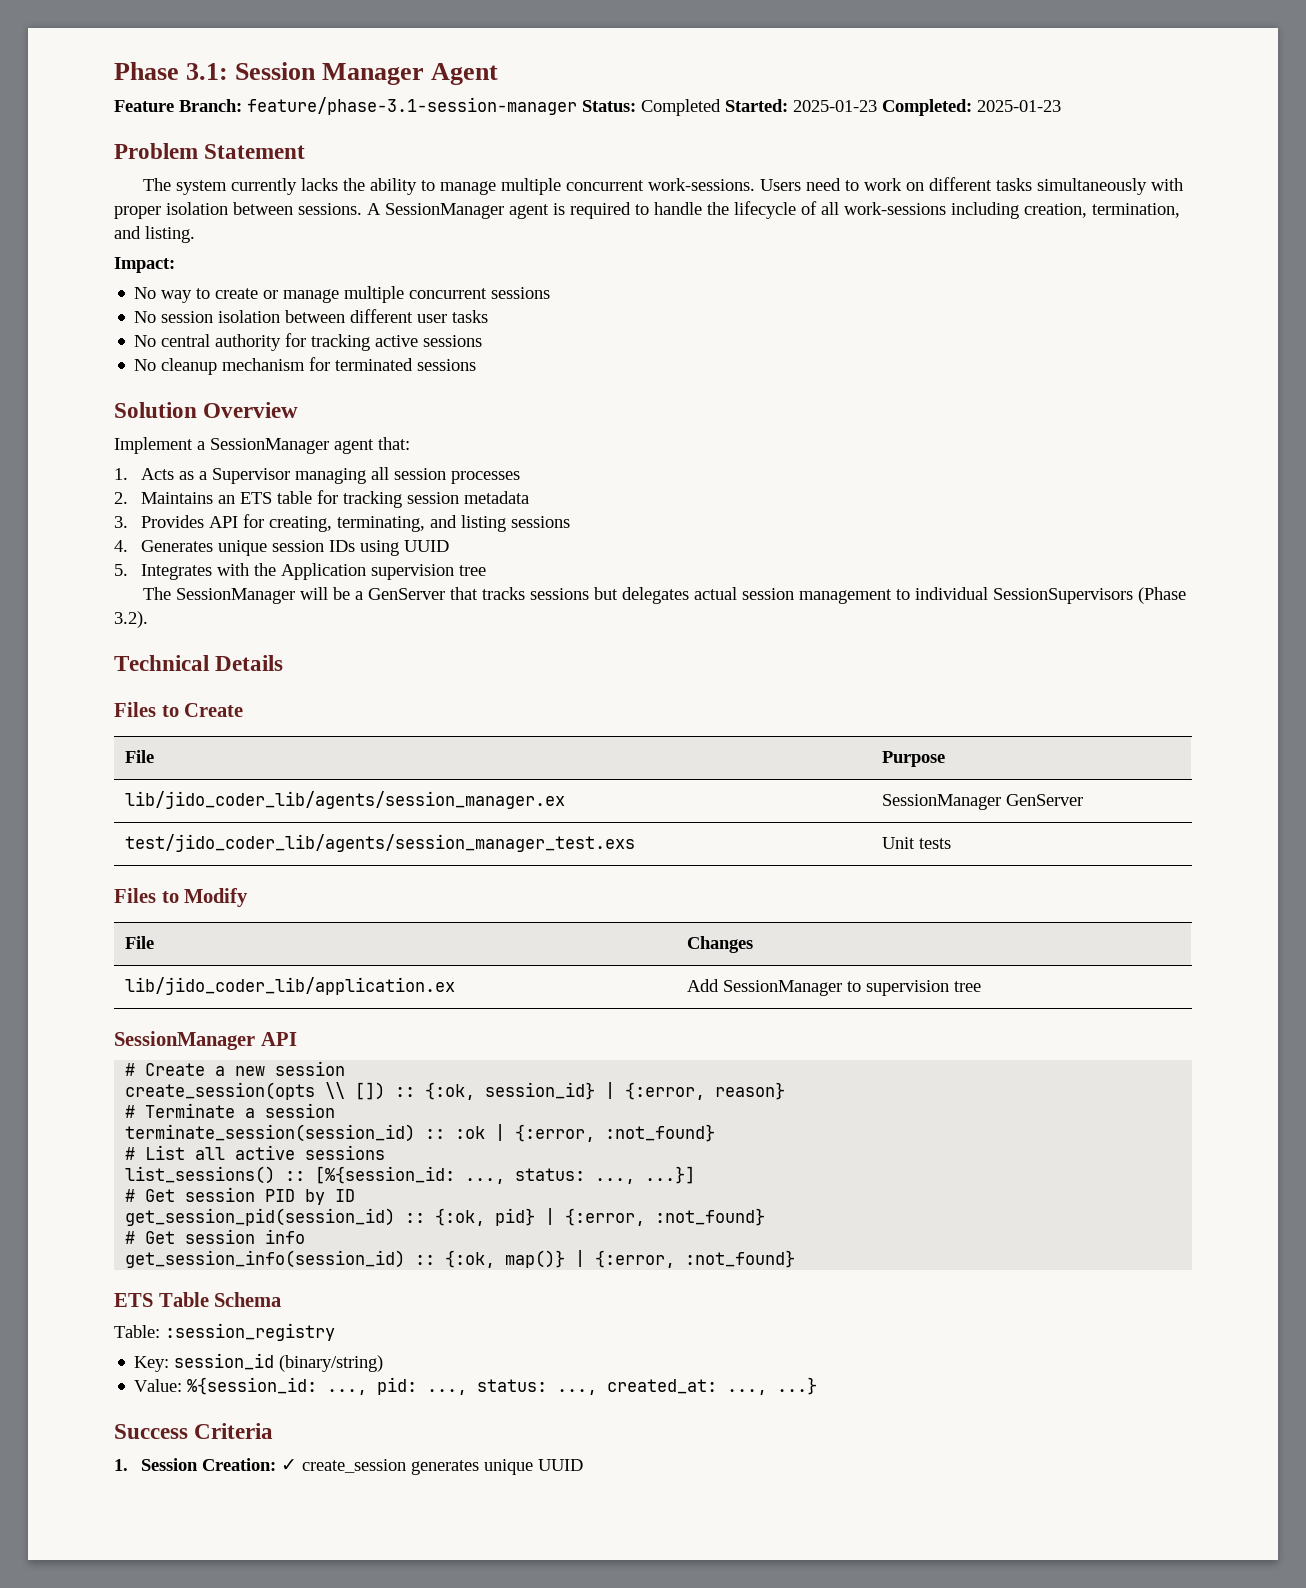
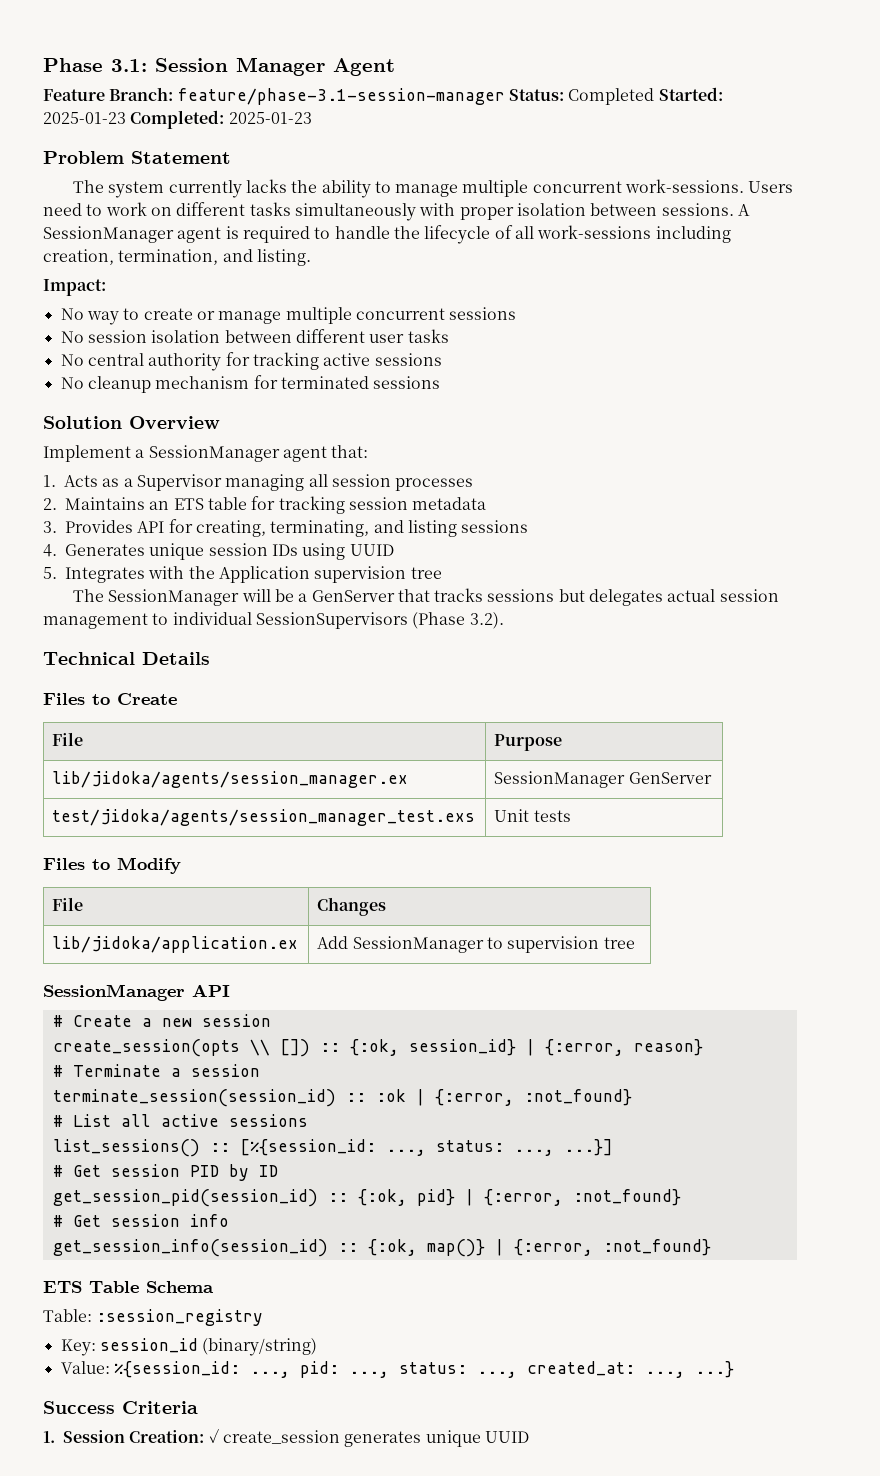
[124,791,565,809] lib/jido_coder_lib/agents/session_manager.ex -> [52,771,409,788] lib/jidoka/agents/session_manager.ex
[124,834,635,852] test/jido_coder_lib/agents/session_manager_test.exs -> [52,809,476,826] test/jidoka/agents/session_manager_test.exs
[124,977,455,995] lib/jido_coder_lib/application.ex -> [52,936,299,953] lib/jidoka/application.ex

